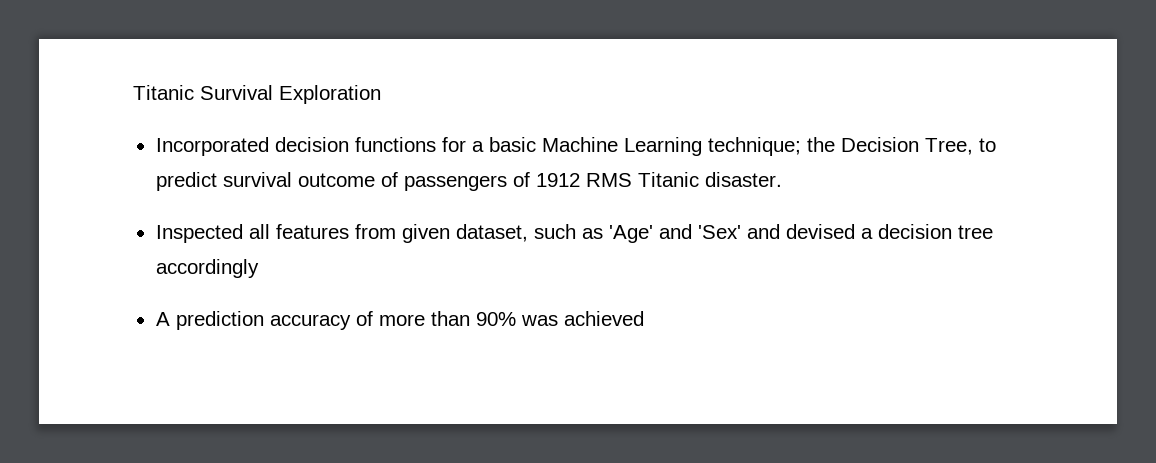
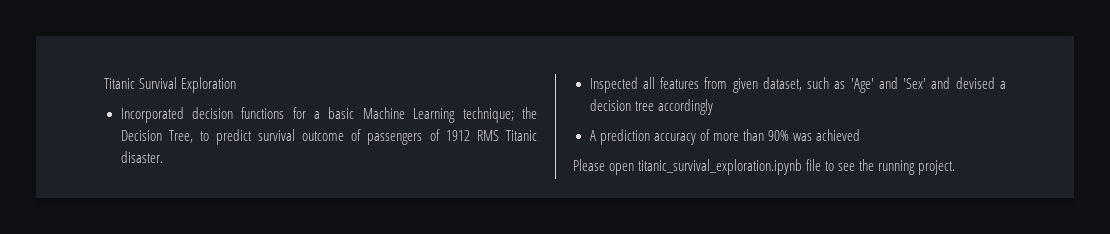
(644, 318) none -> [573,159,956,175] // Please open titanic_survival_exploration.ipynb file to see the running project.

